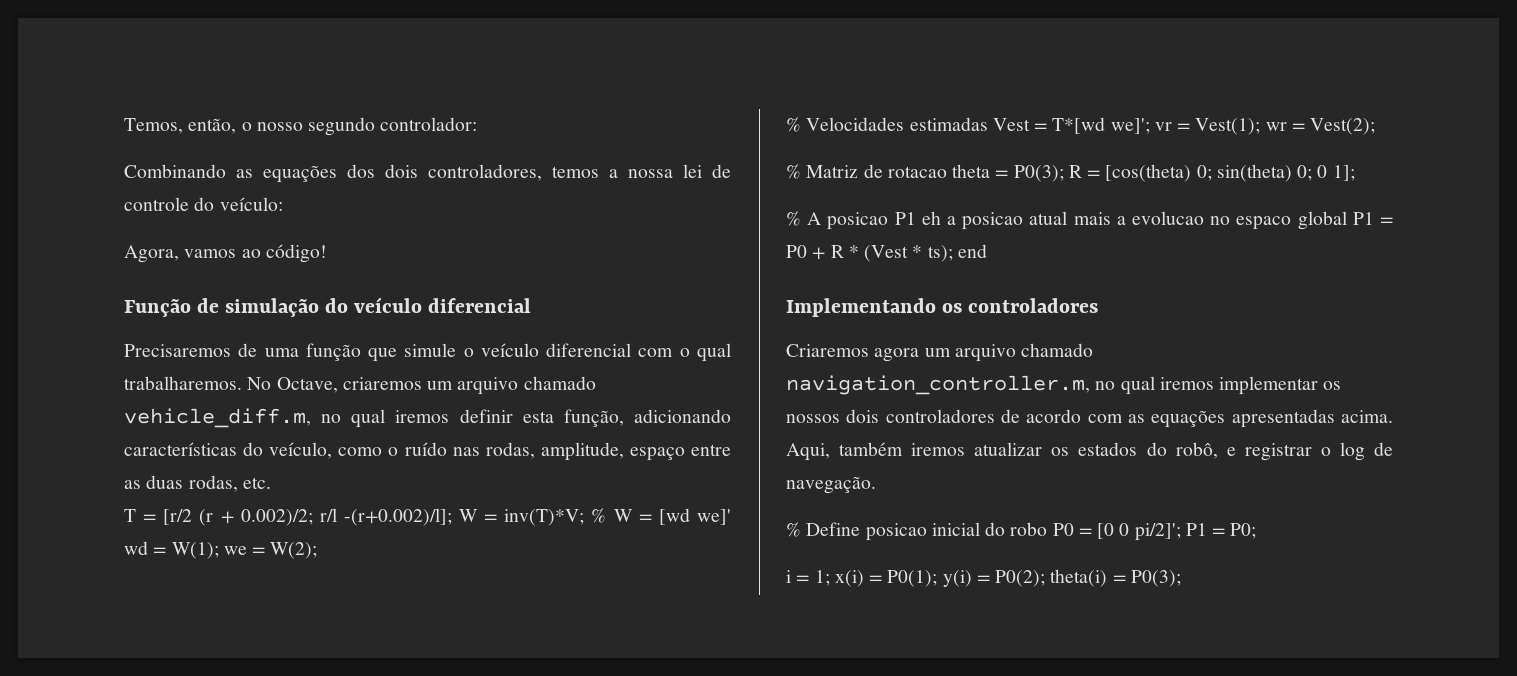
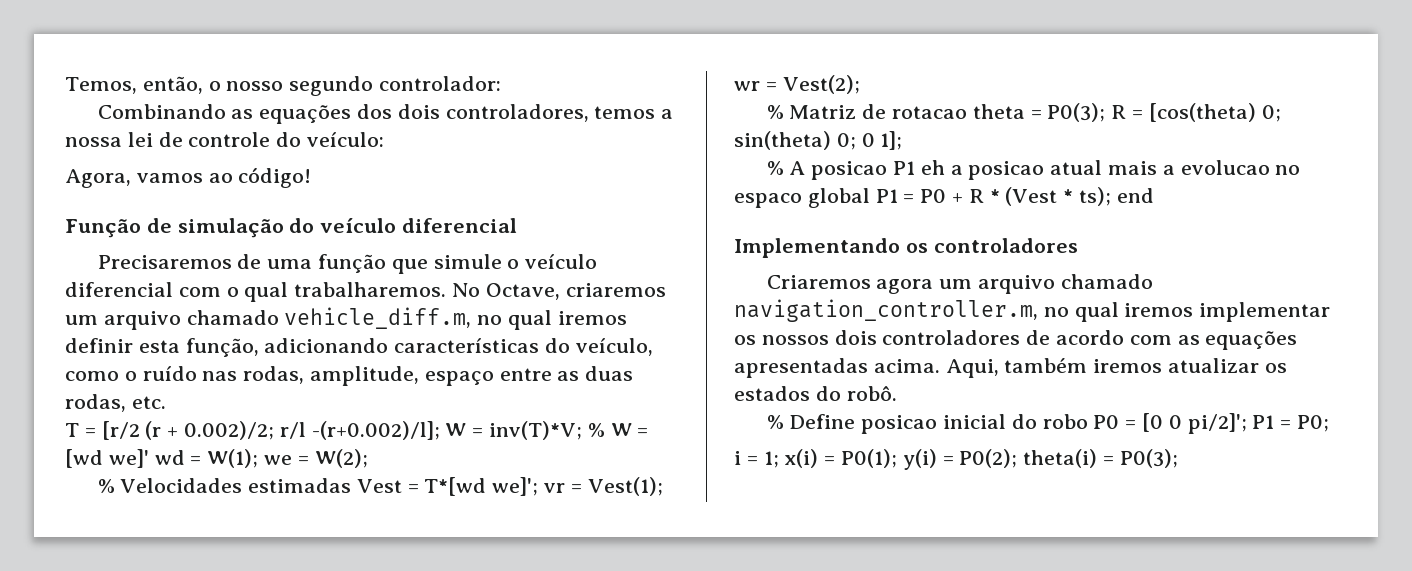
[1175,442,1393,461] [786,476,876,494] robô, e registrar o log de navegação. -> [846,386,897,401] robô.

